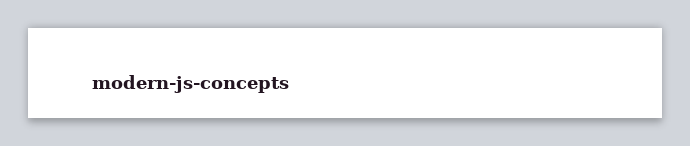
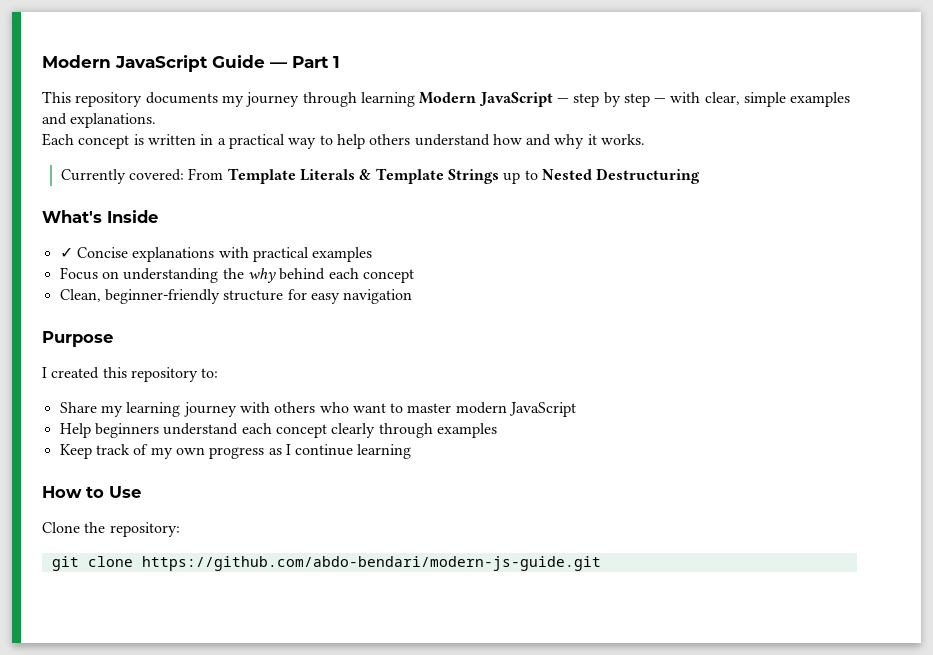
[92,75,289,93] modern-js-concepts -> [42,55,340,72] [42,91,851,107] [42,113,157,128] [42,133,646,149] [60,168,701,184] [42,210,158,223] [59,247,373,262] [59,267,414,283] [59,289,413,304] [42,331,113,347] [42,367,219,382] [59,402,577,417] [59,423,497,438] [59,444,412,459] [42,486,141,498] [42,522,180,537] [51,556,601,571] Modern JavaScript Guide — Part 1 // This repository documents my journey through learning Modern JavaScript — step by step — with clear, simple examples and explanations. // Each concept is written in a practical way to help others understand how and why it works. // Currently covered: From Template Literals & Template Strings up to Nested Destructuring // What's Inside // ✓ Concise explanations with practical examples // Focus on understanding the why behind each concept // Clean, beginner-friendly structure for easy navigation // Purpose // I created this repository to: // Share my learning journey with others who want to master modern JavaScript // Help beginners understand each concept clearly through examples // Keep track of my own progress as I continue learning // How to Use // Clone the repository: // git clone https://github.com/abdo-bendari/modern-js-guide.git

